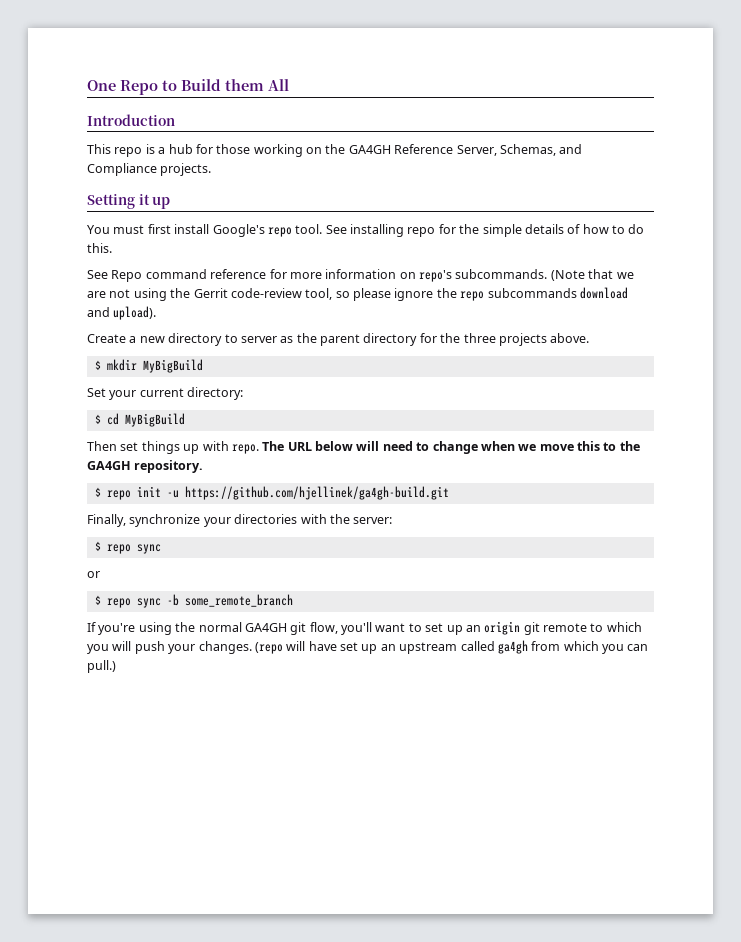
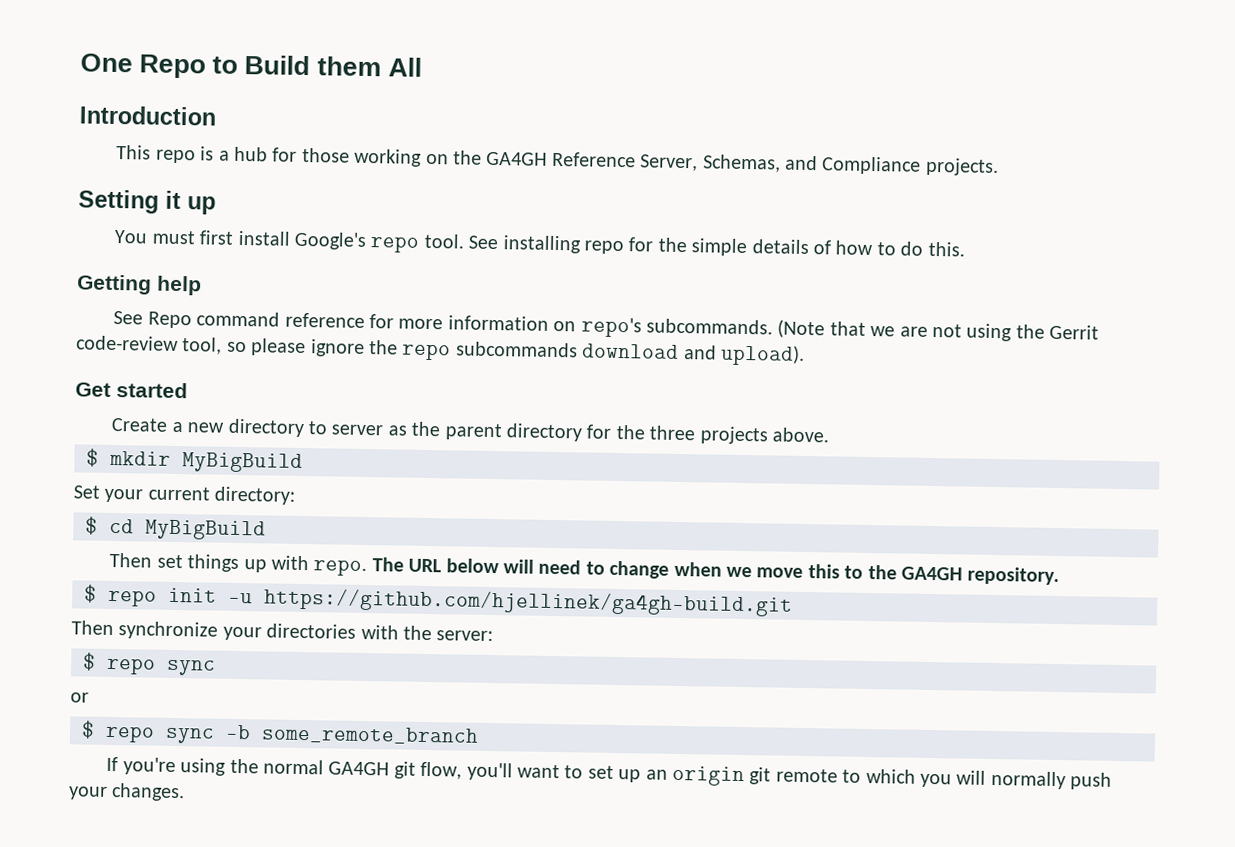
(112, 248) none -> [76,274,202,296] // Getting help
(157, 313) none -> [75,382,188,399] // Get started
[87,514,126,527] Finally, -> [71,620,114,636] Then
(132, 646) none -> [990,770,1066,790] normally
[254,640,649,654] [87,660,116,673] (repo will have set up an upstream called ga4gh from which you can pull.) -> (186, 792) none

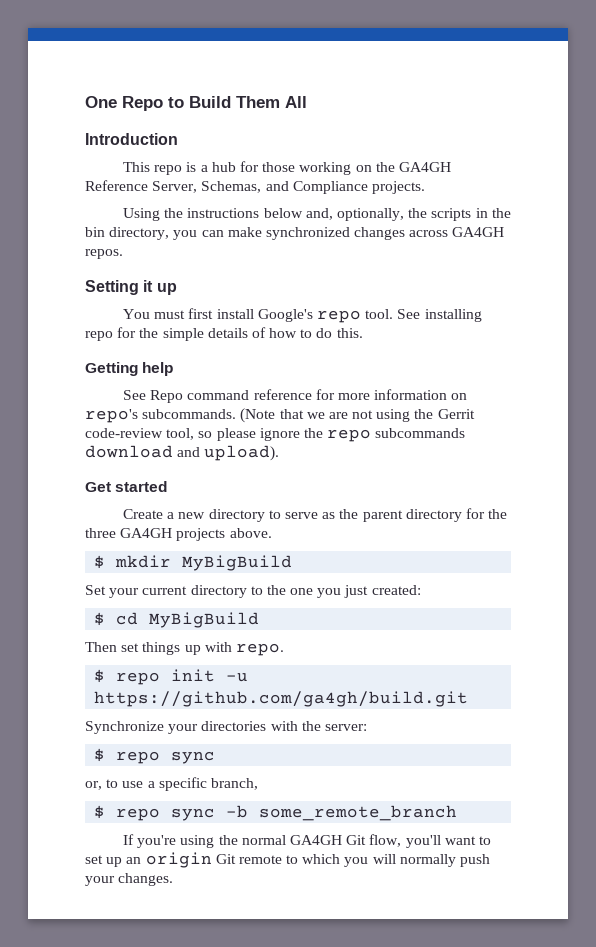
[316,56,382,77] them -> [236,96,280,108] Them
(999, 167) none -> [123,208,511,221] [85,227,505,240] [85,249,123,259] // Using the instructions below and, optionally, the scripts in the bin directory, you can make synchronized changes across GA4GH repos.
[331,424,384,436] server -> [284,512,318,519] serve
(696, 433) none -> [120,528,173,538] GA4GH
[214,486,296,505] directory: -> [190,585,421,598] directory to the one you just created:
[371,557,1060,586] The URL below will need to change when we move this to the GA4GH repository. -> (284, 649) none
[264,587,793,617] [71,620,219,640] https://github.com/hjellinek/ga4gh-build.git // Then synchronize -> [94,691,469,707] [85,721,164,734] https://github.com/ga4gh/build.git // Synchronize
[70,692,89,703] or -> [85,777,258,791] or, to use a specific branch,
[393,761,416,779] git -> [346,835,367,845] Git
[749,767,772,785] git -> [215,854,236,864] Git

